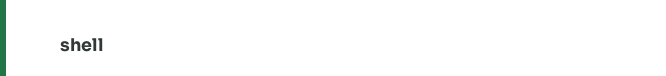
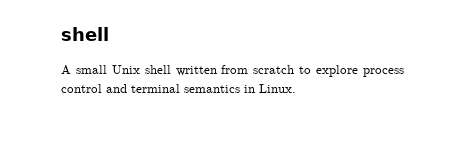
[60,38,104,52] shell -> [61,27,109,41] [61,65,404,77] [61,84,296,93] shell // A small Unix shell written from scratch to explore process control and terminal semantics in Linux.

